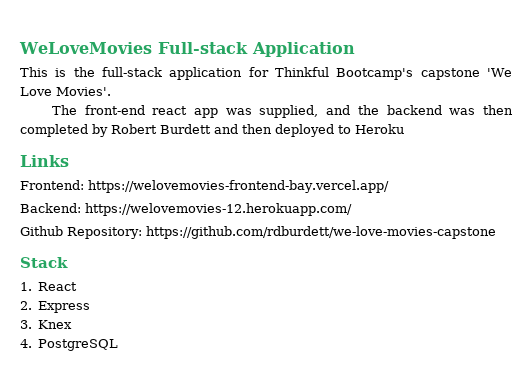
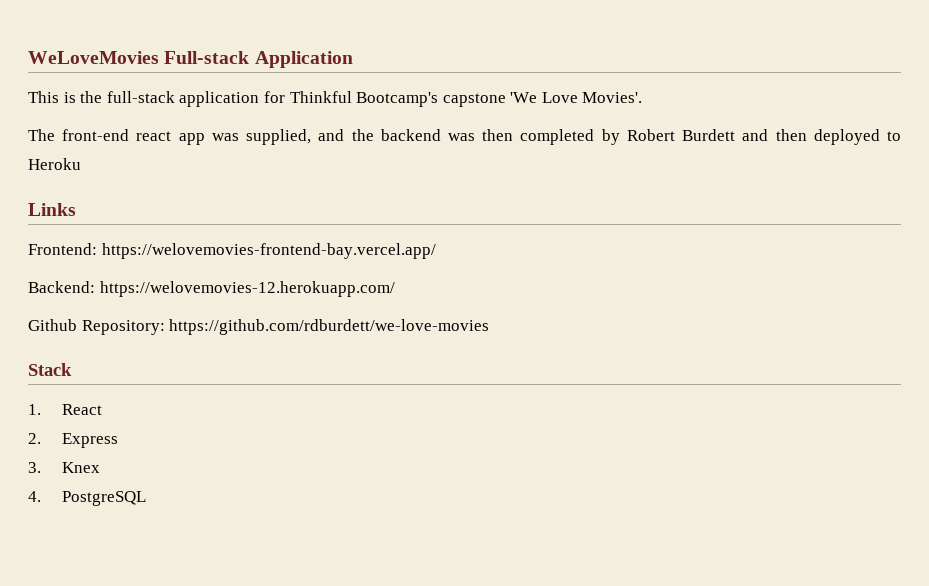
[146,226,496,239] https://github.com/rdburdett/we-love-movies-capstone -> [169,319,490,335] https://github.com/rdburdett/we-love-movies

